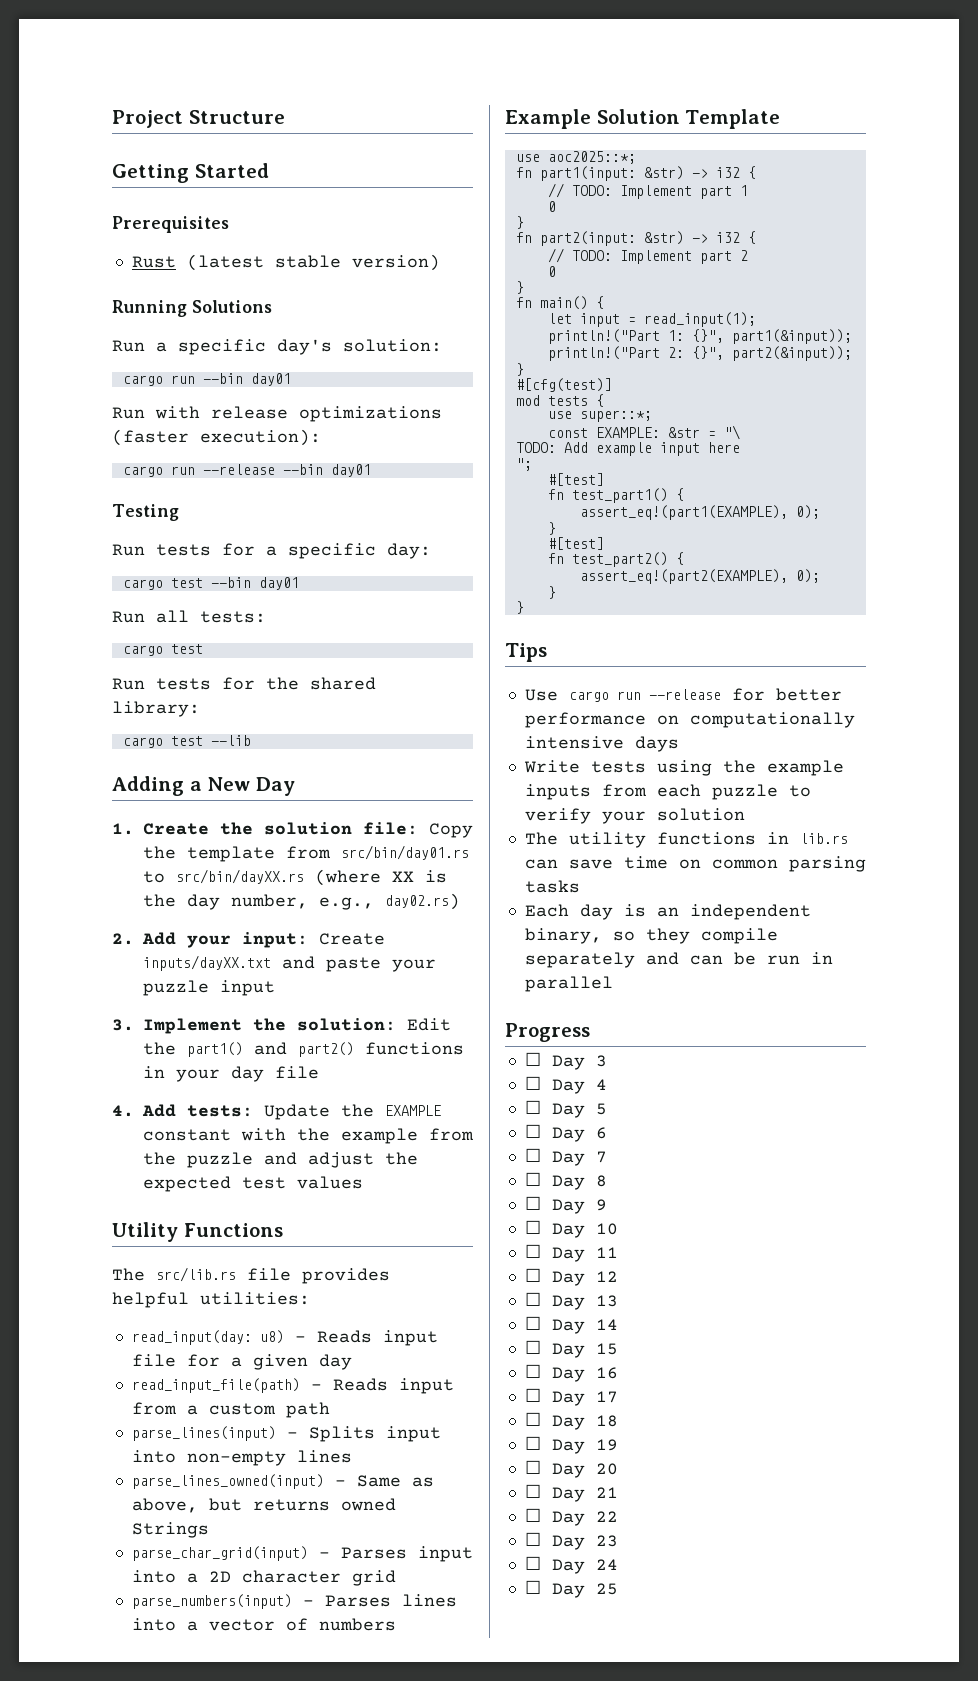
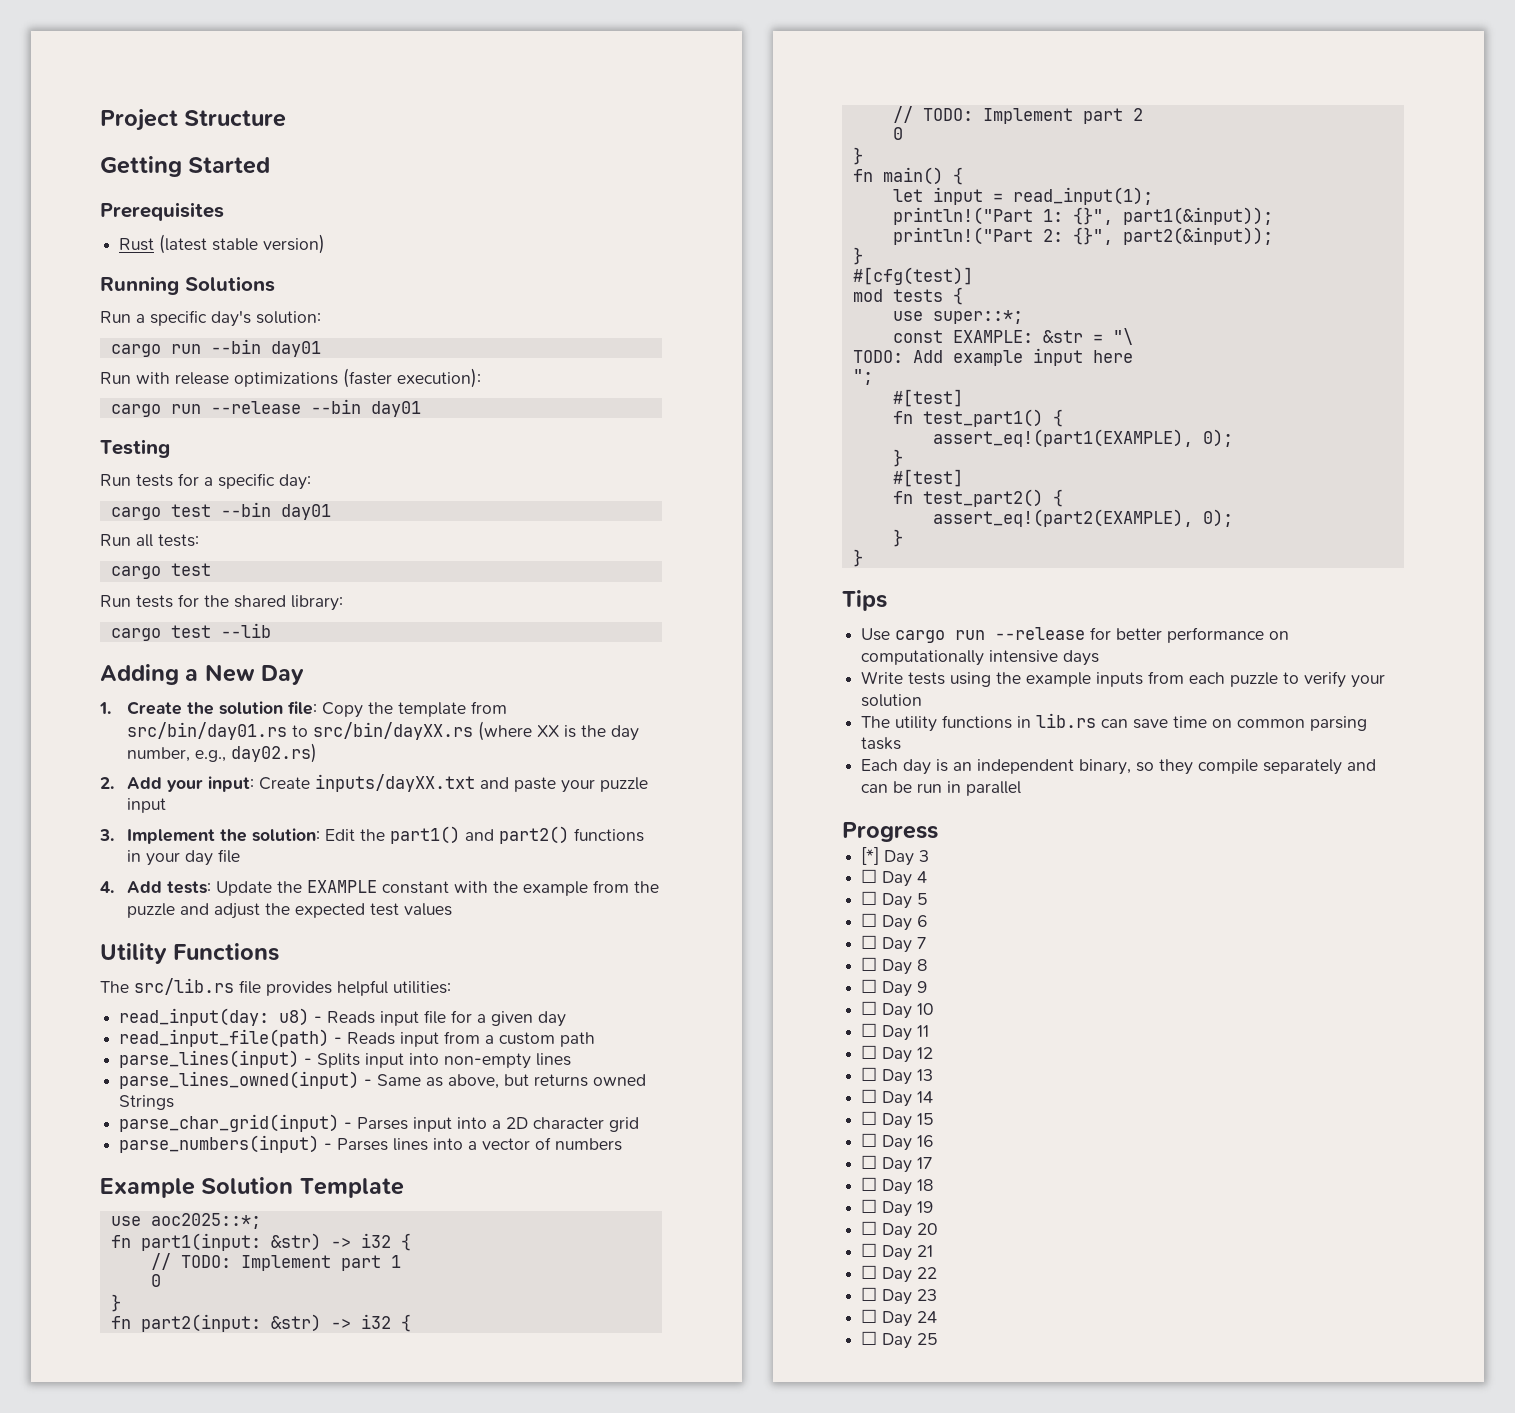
[524,1052,541,1066] ☐ -> [861,847,880,865] [*]

